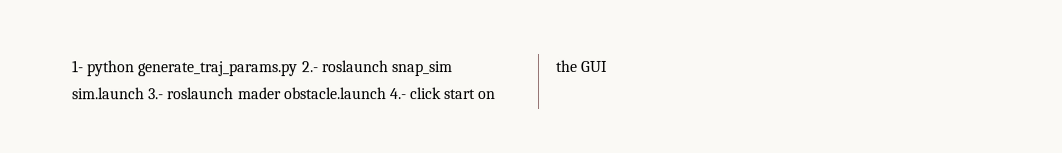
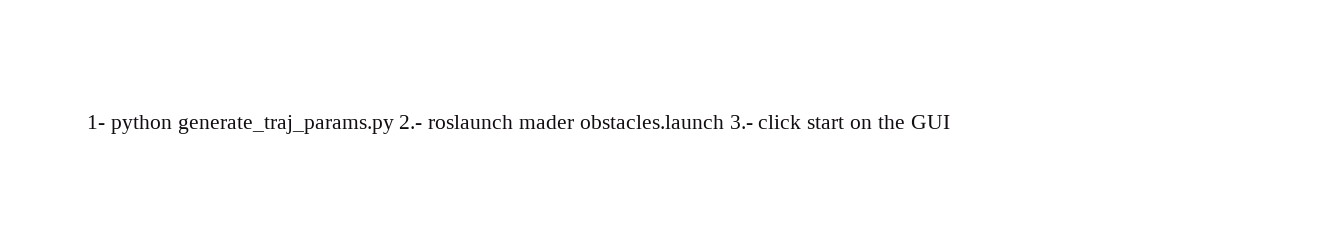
[390,61,452,77] [72,87,407,100] snap_sim sim.launch 3.- roslaunch mader obstacle.launch 4.- -> [519,115,753,129] mader obstacles.launch 3.-

